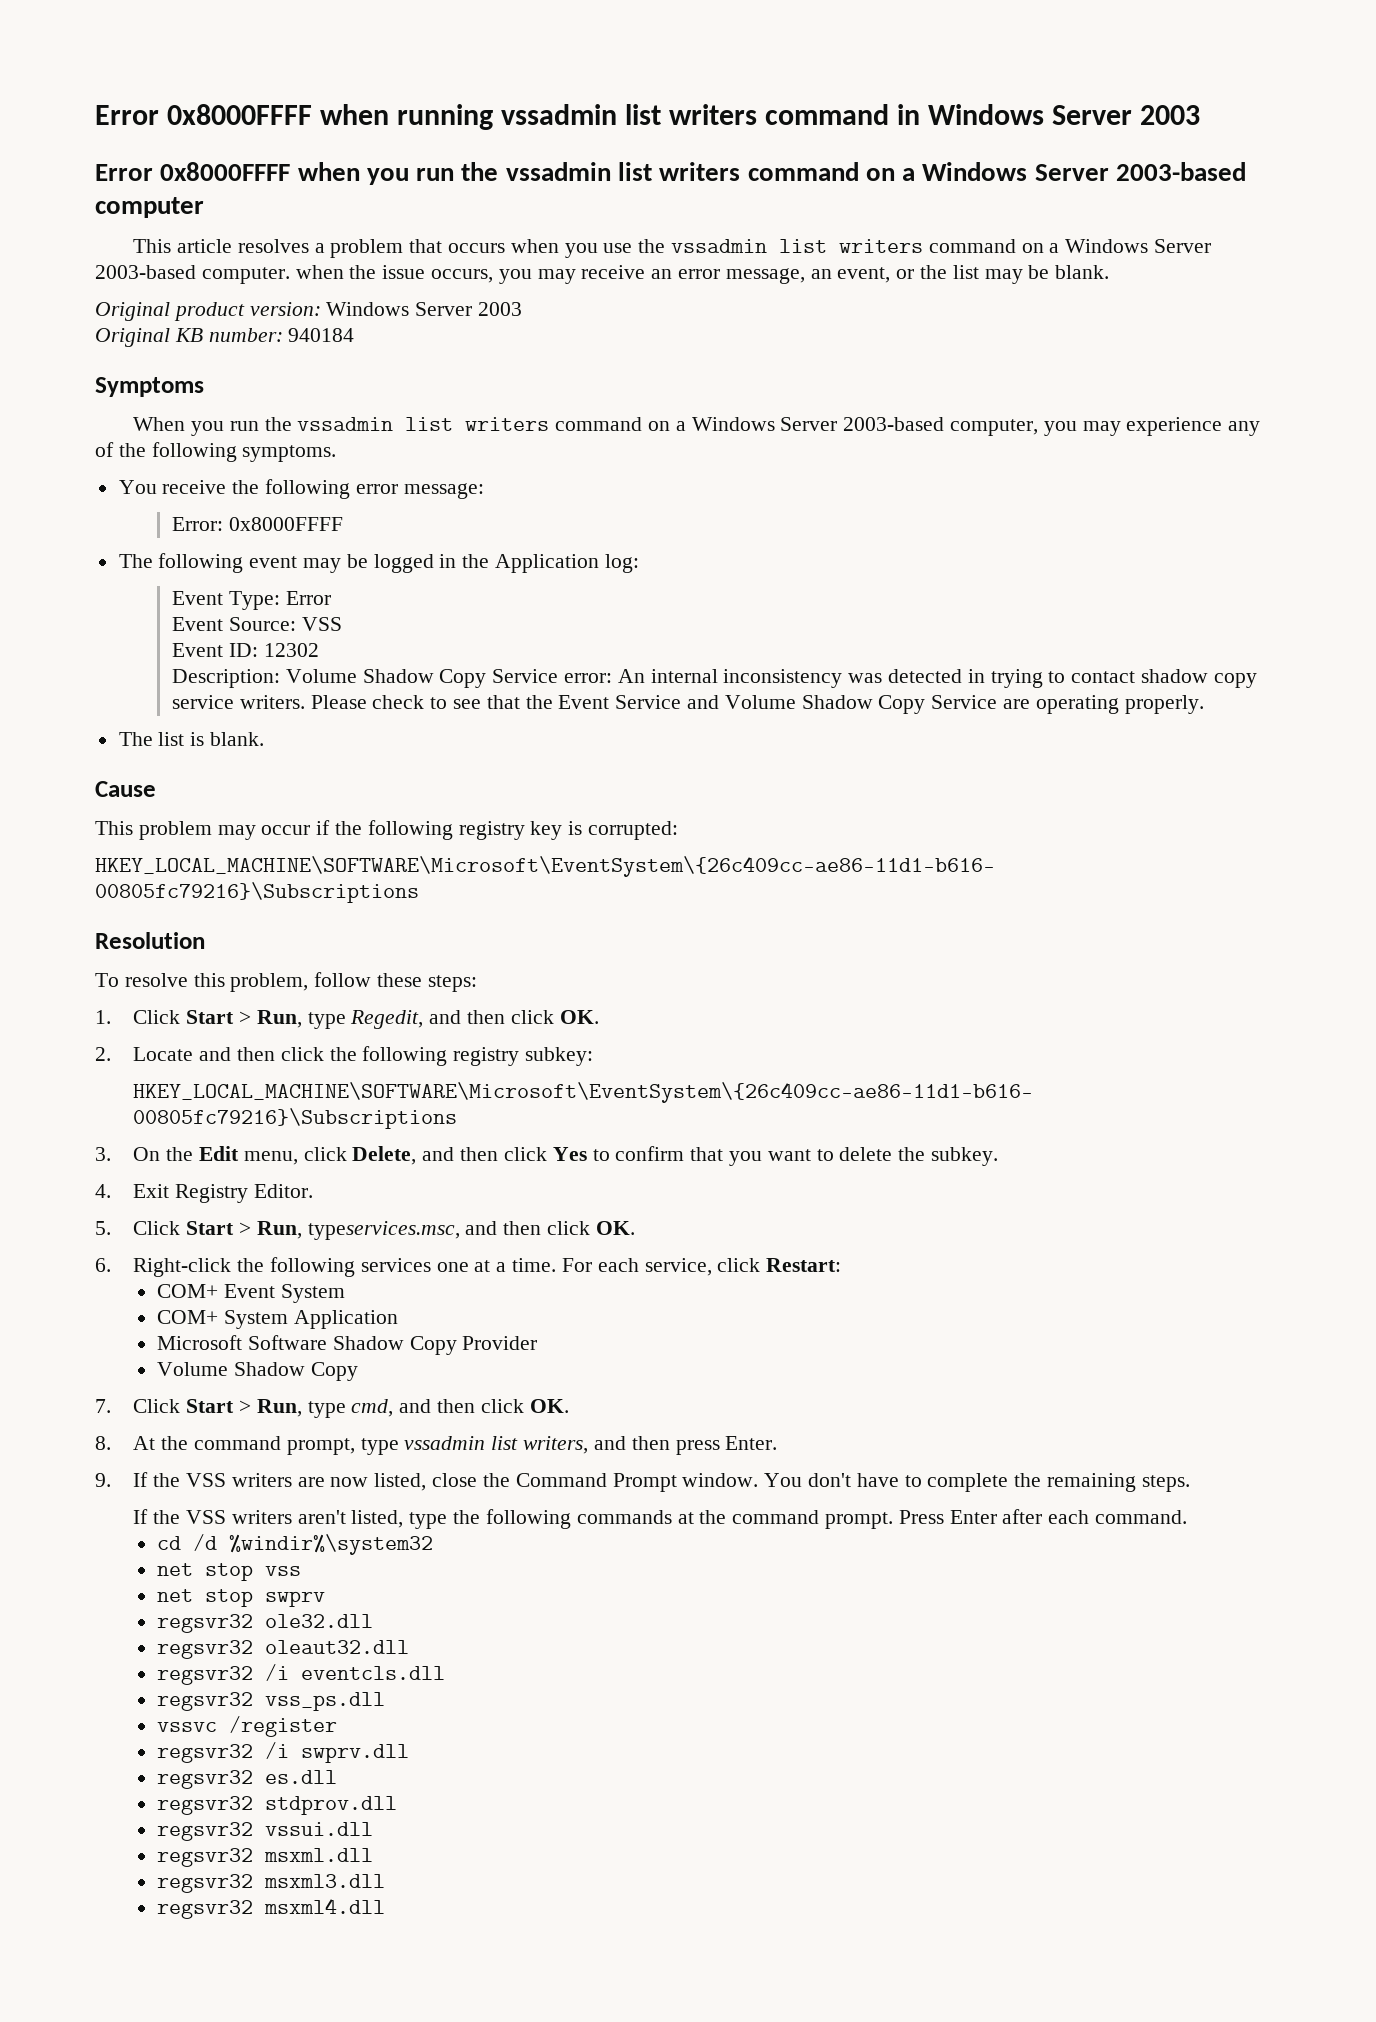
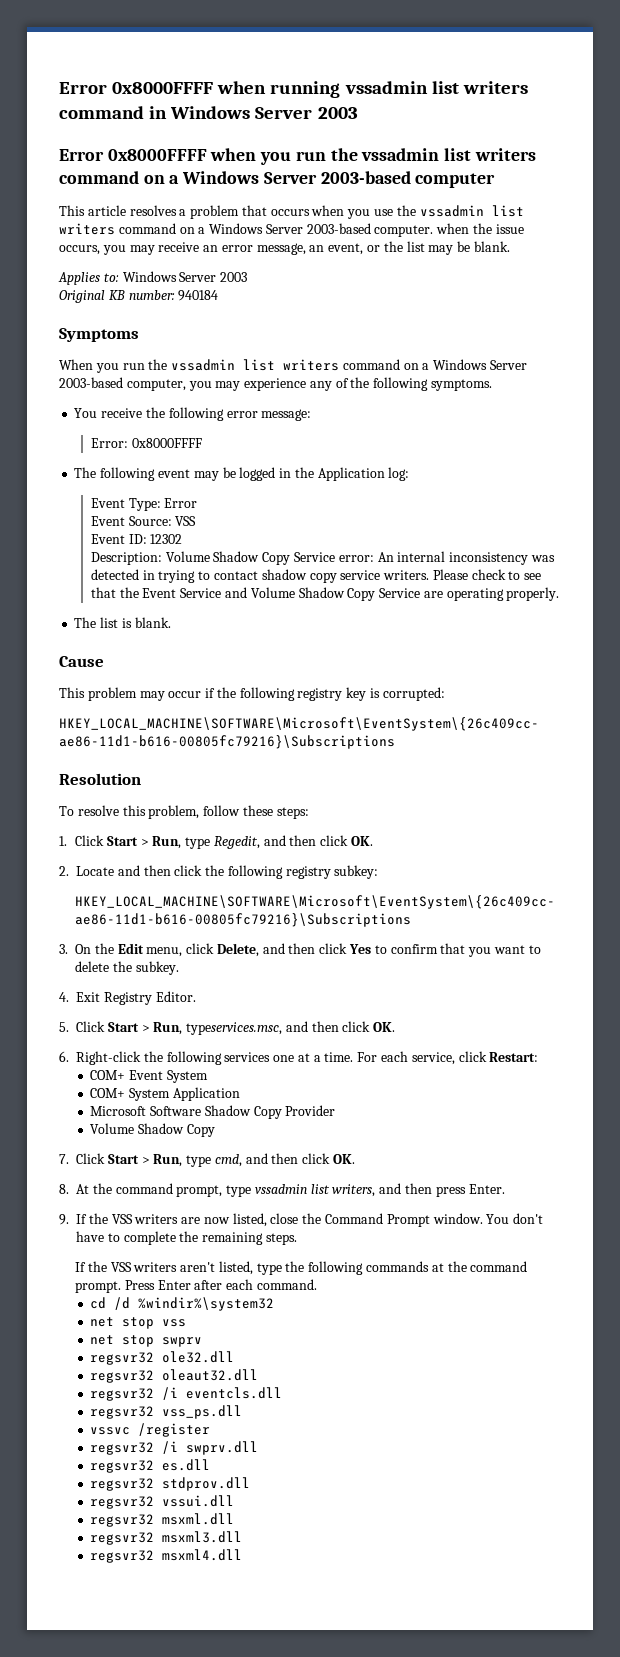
[95,302,321,321] Original product version: -> [58,272,119,285] Applies to:

